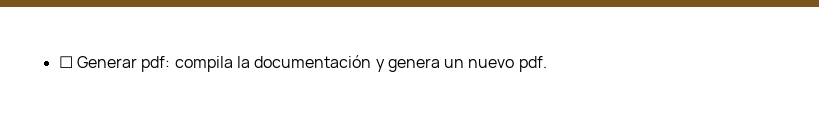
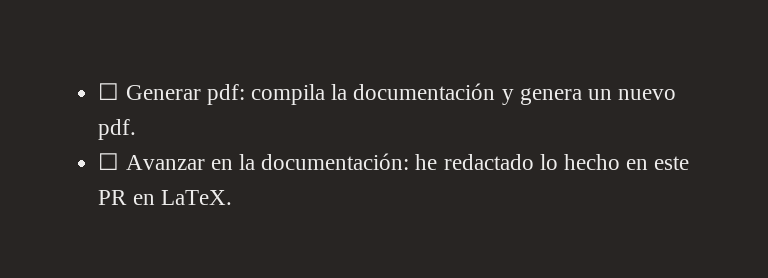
(547, 64) none -> [98,153,690,170] [98,190,232,205] // ☐ Avanzar en la documentación: he redactado lo hecho en este PR en LaTeX.

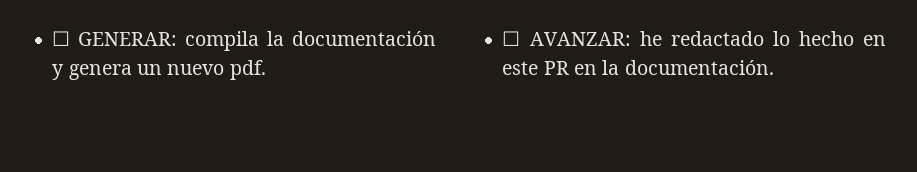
[98,83,245,105] ☐ Generar pdf: -> [52,31,178,46] ☐ GENERAR:
[125,153,410,170] Avanzar en la documentación: -> [529,32,631,46] AVANZAR:
[160,190,232,205] LaTeX. -> [602,60,774,75] la documentación.

